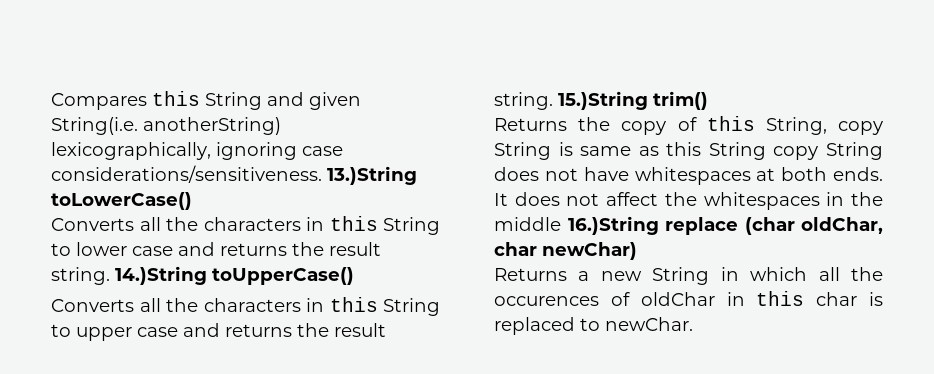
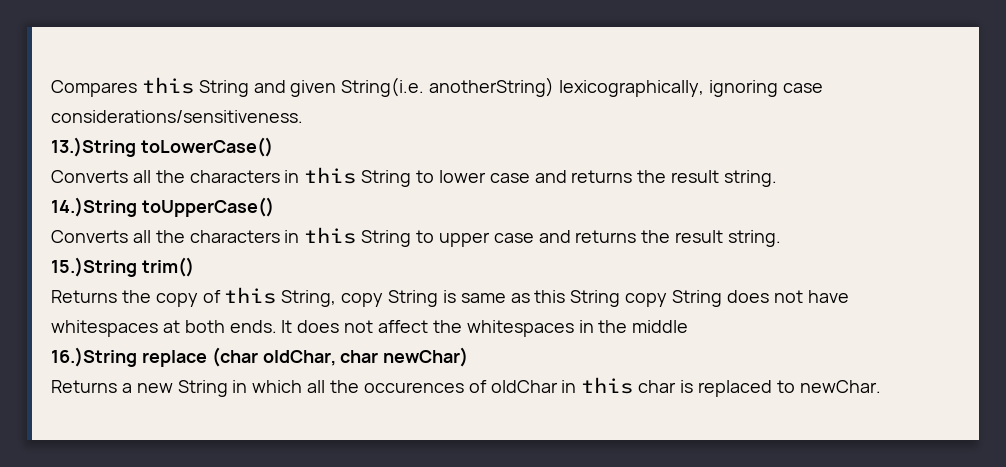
(322, 174) none -> (303, 116) //
(110, 276) none -> (778, 178) //
(553, 101) none -> (782, 238) //
(561, 224) none -> (689, 326) //

